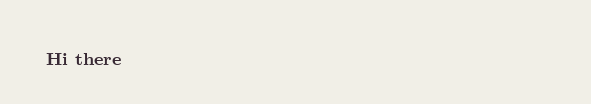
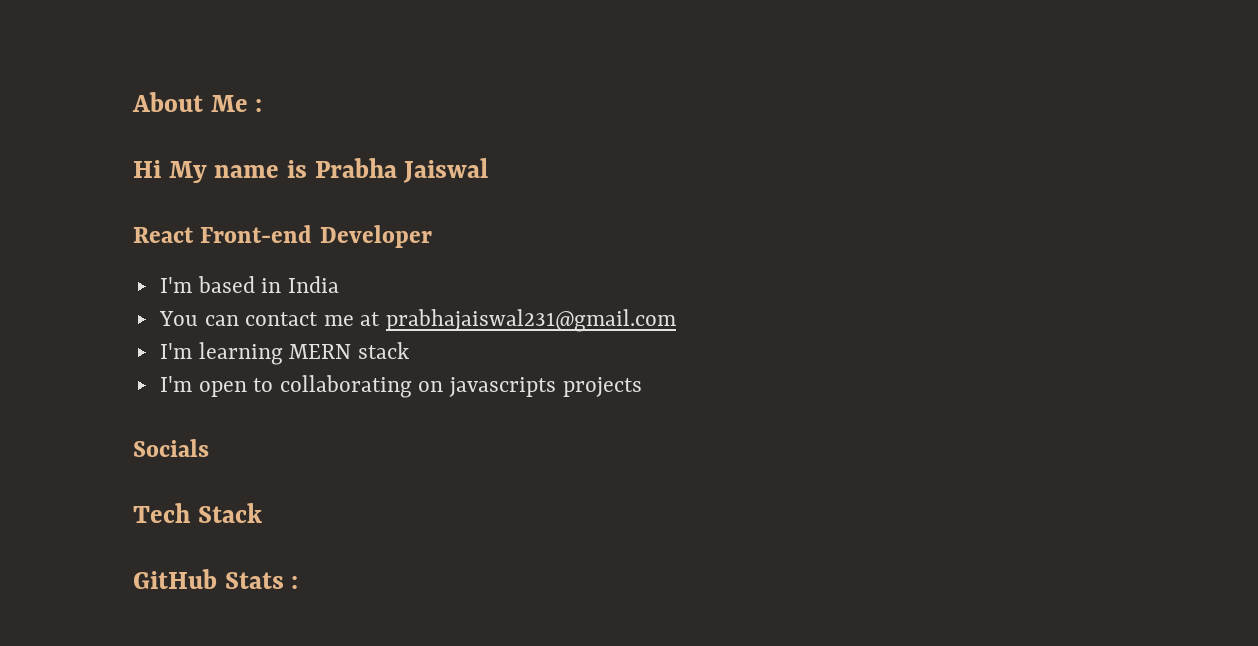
[46,53,121,65] Hi there -> [132,92,263,112] [133,158,489,183] [133,225,432,248] [159,276,339,293] [158,309,677,332] [159,342,409,365] [159,375,642,398] [133,439,209,457] [133,503,262,523] [133,569,299,589] About Me : // Hi My name is Prabha Jaiswal // React Front-end Developer // I'm based in India // You can contact me at prabhajaiswal231@gmail.com // I'm learning MERN stack // I'm open to collaborating on javascripts projects // Socials // Tech Stack // GitHub Stats :

